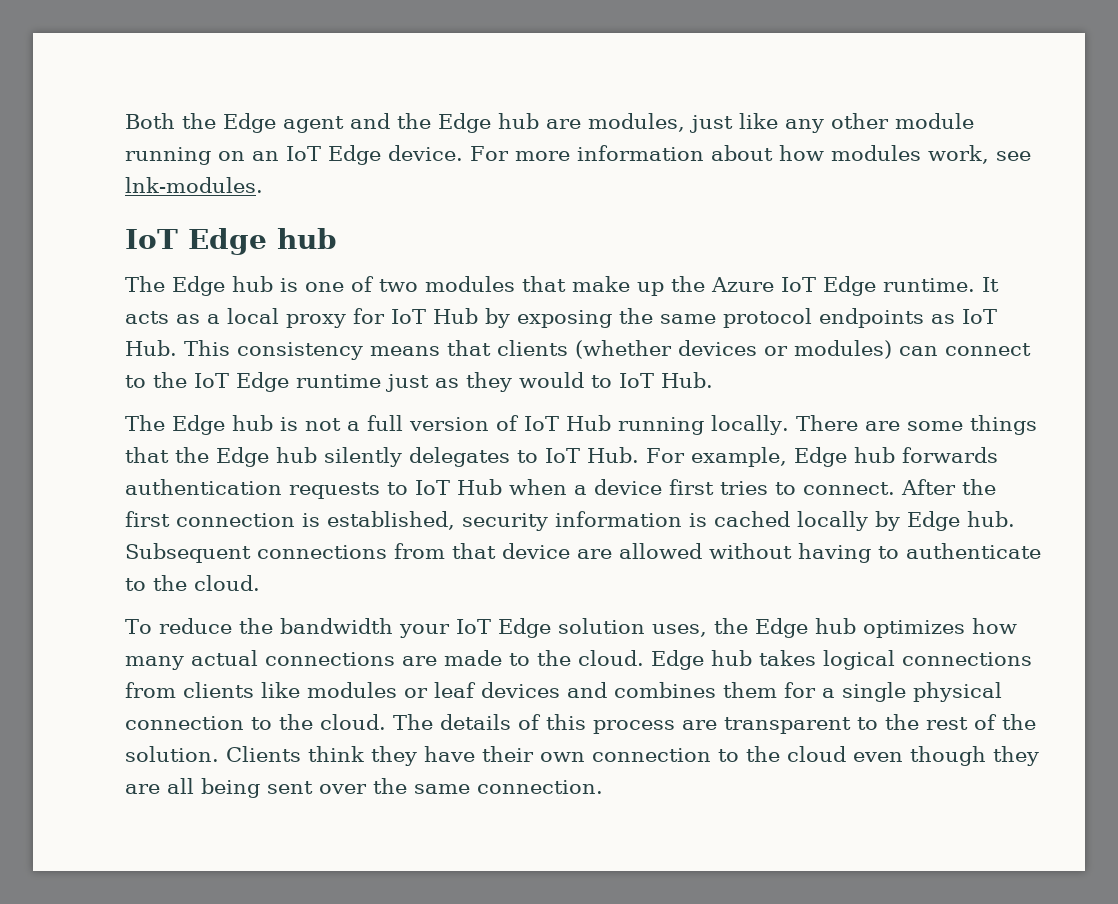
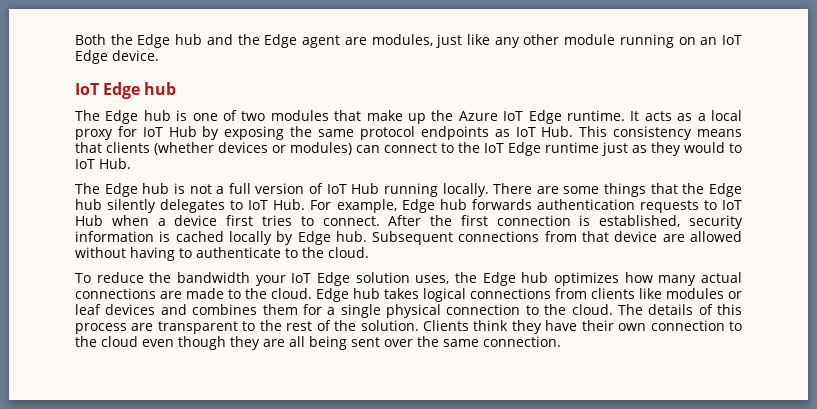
[283,116,344,133] agent -> [175,34,203,45] hub
[498,113,539,129] hub -> [302,35,341,48] agent
[470,145,1031,164] [125,177,263,193] For more information about how modules work, see lnk-modules. -> (159, 55) none

